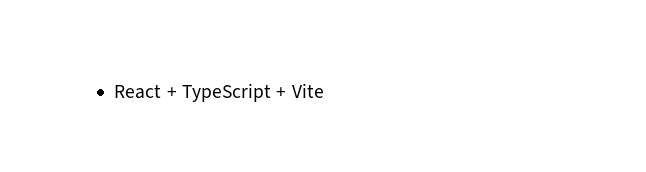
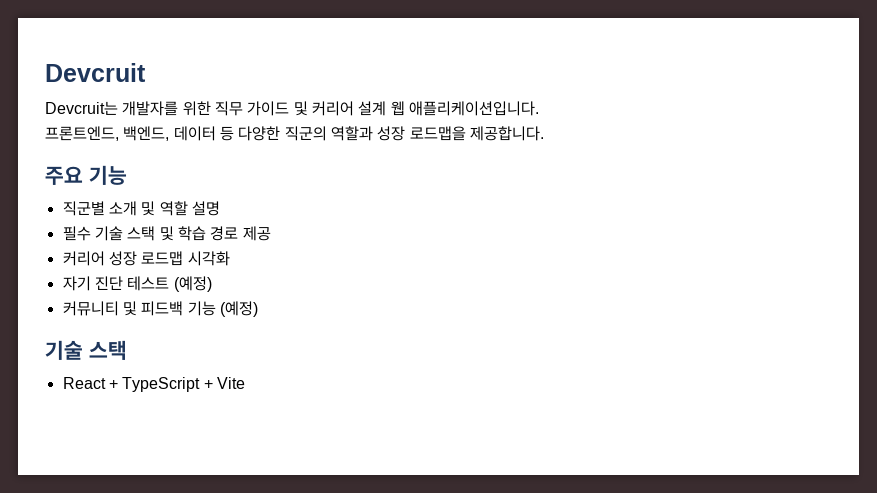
(114, 91) none -> [45,63,146,82] [45,101,539,116] [45,126,544,141] [45,165,127,185] [62,201,220,216] [62,226,271,241] [62,251,230,266] [62,276,212,292] [62,301,258,317] [45,340,127,360] Devcruit // Devcruit는 개발자를 위한 직무 가이드 및 커리어 설계 웹 애플리케이션입니다. // 프론트엔드, 백엔드, 데이터 등 다양한 직군의 역할과 성장 로드맵을 제공합니다. // 주요 기능 // 직군별 소개 및 역할 설명 // 필수 기술 스택 및 학습 경로 제공 // 커리어 성장 로드맵 시각화 // 자기 진단 테스트 (예정) // 커뮤니티 및 피드백 기능 (예정) // 기술 스택 //

